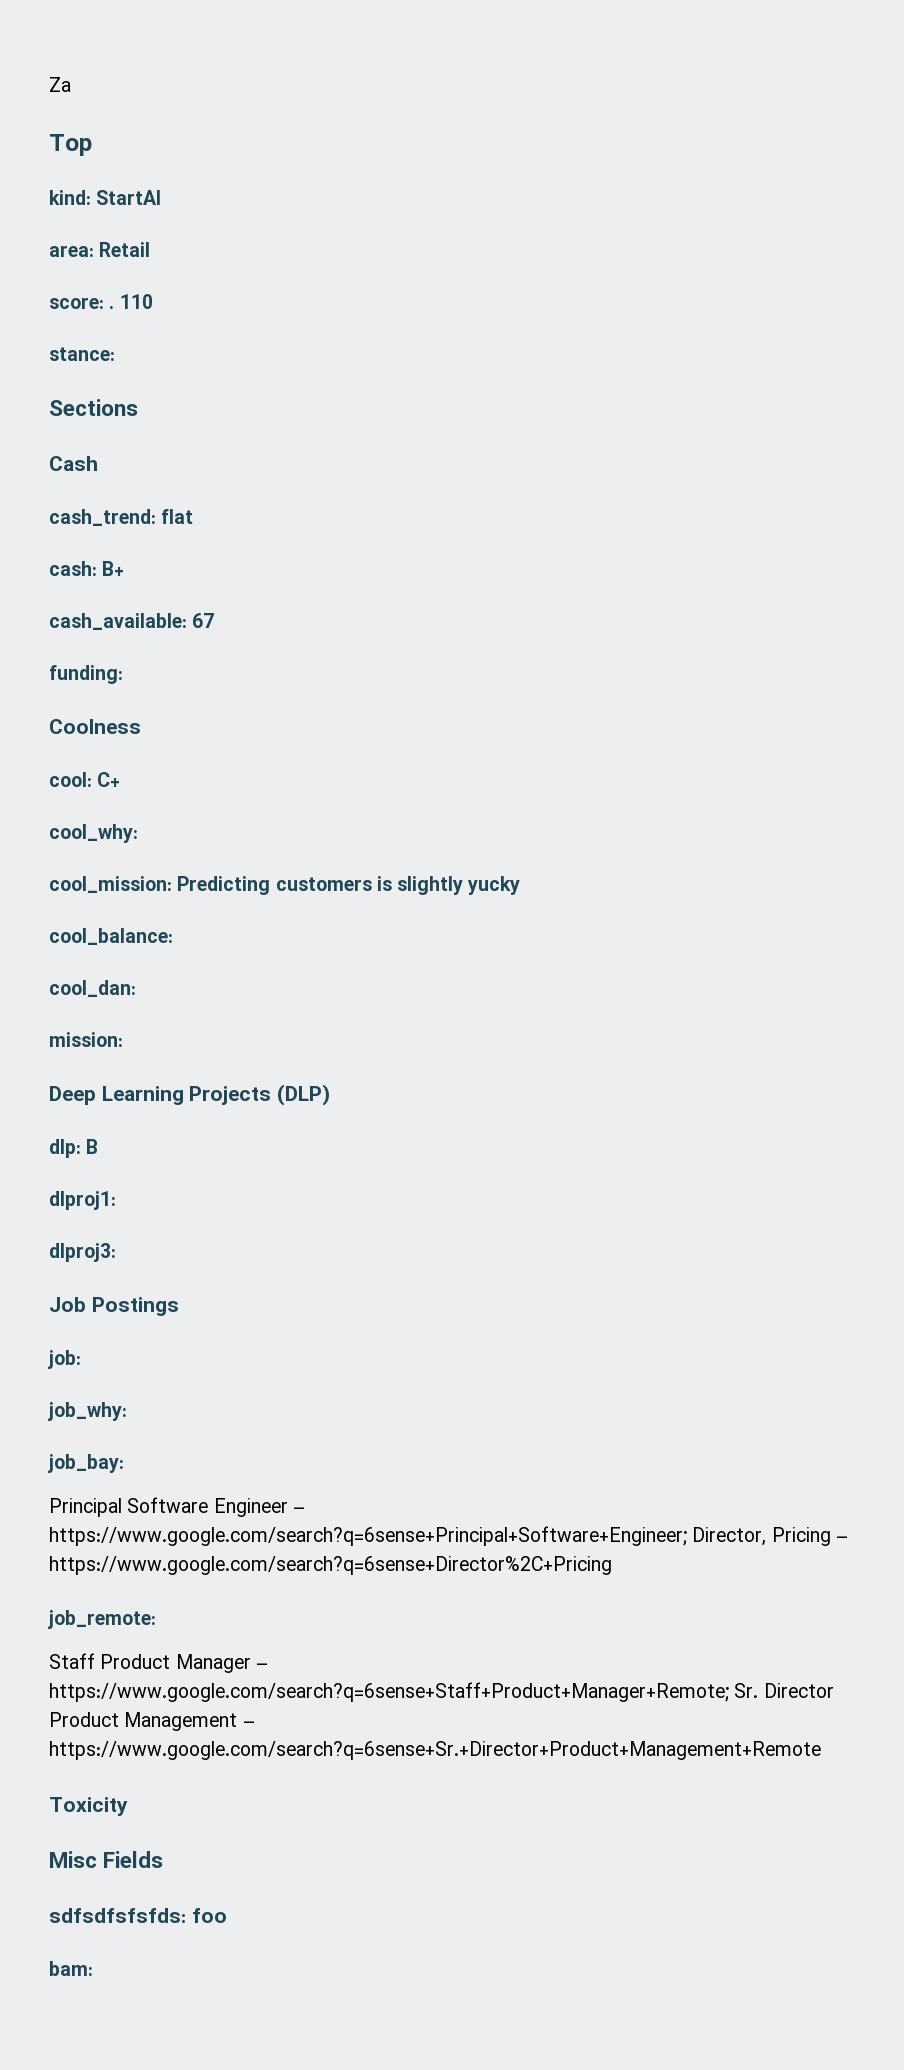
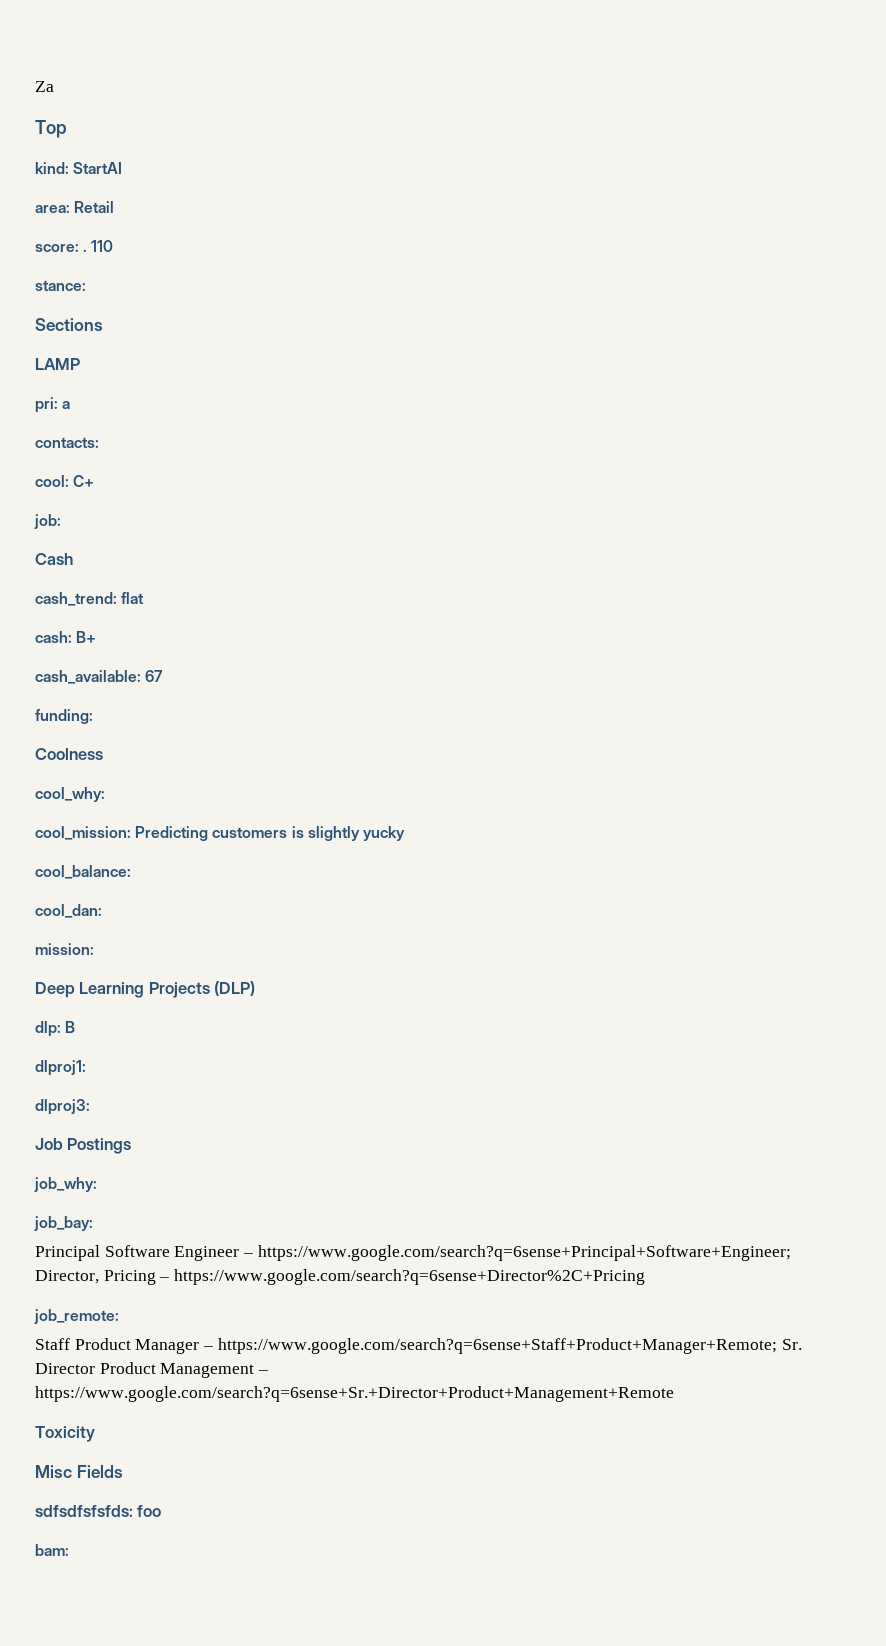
(138, 407) none -> [35,358,80,370] [35,397,71,413] [35,437,99,448] [35,475,95,487] [34,514,61,529] // LAMP // pri: a // contacts: // cool: C+ // job:
[49,772,121,787] // cool: C+ -> (103, 754) none
[48,1350,81,1369] // job: -> (132, 1146) none

